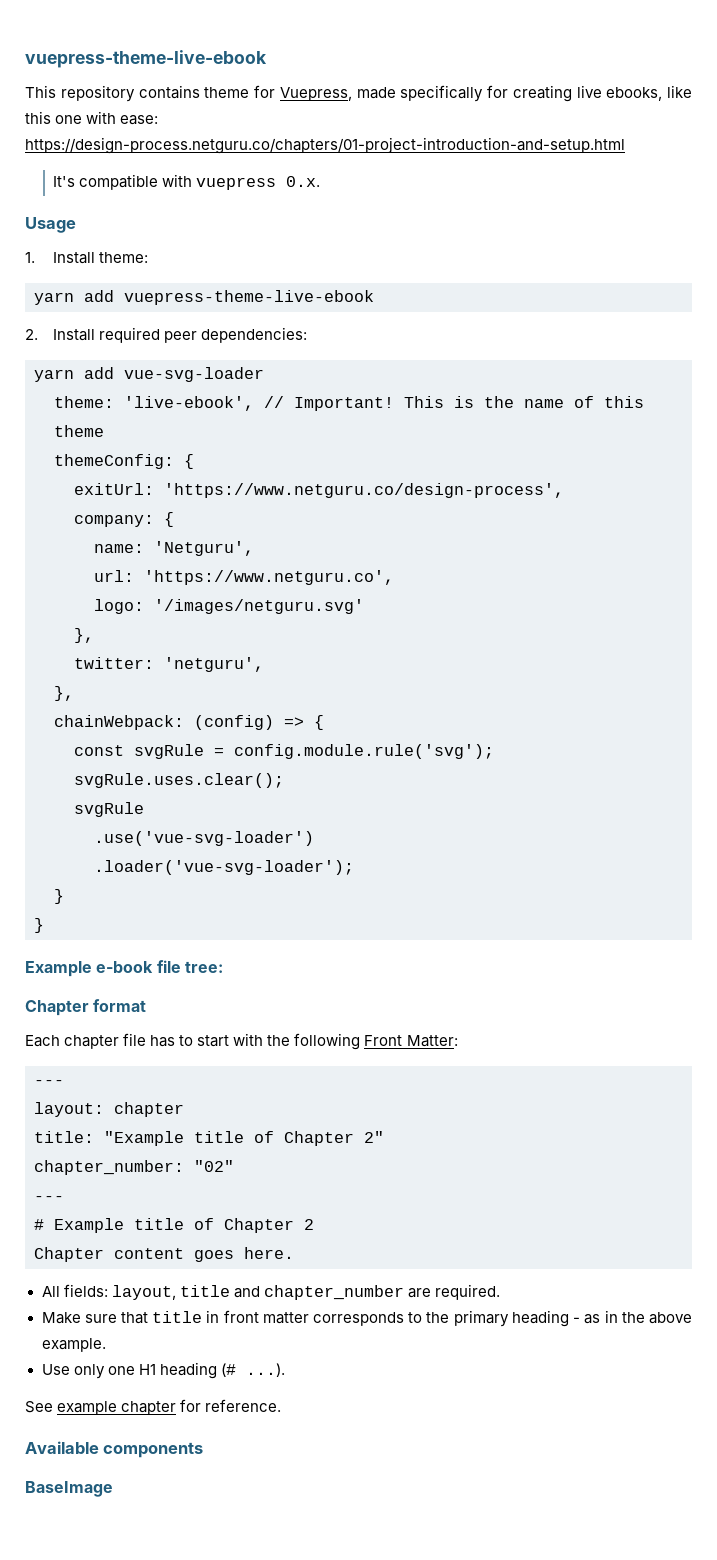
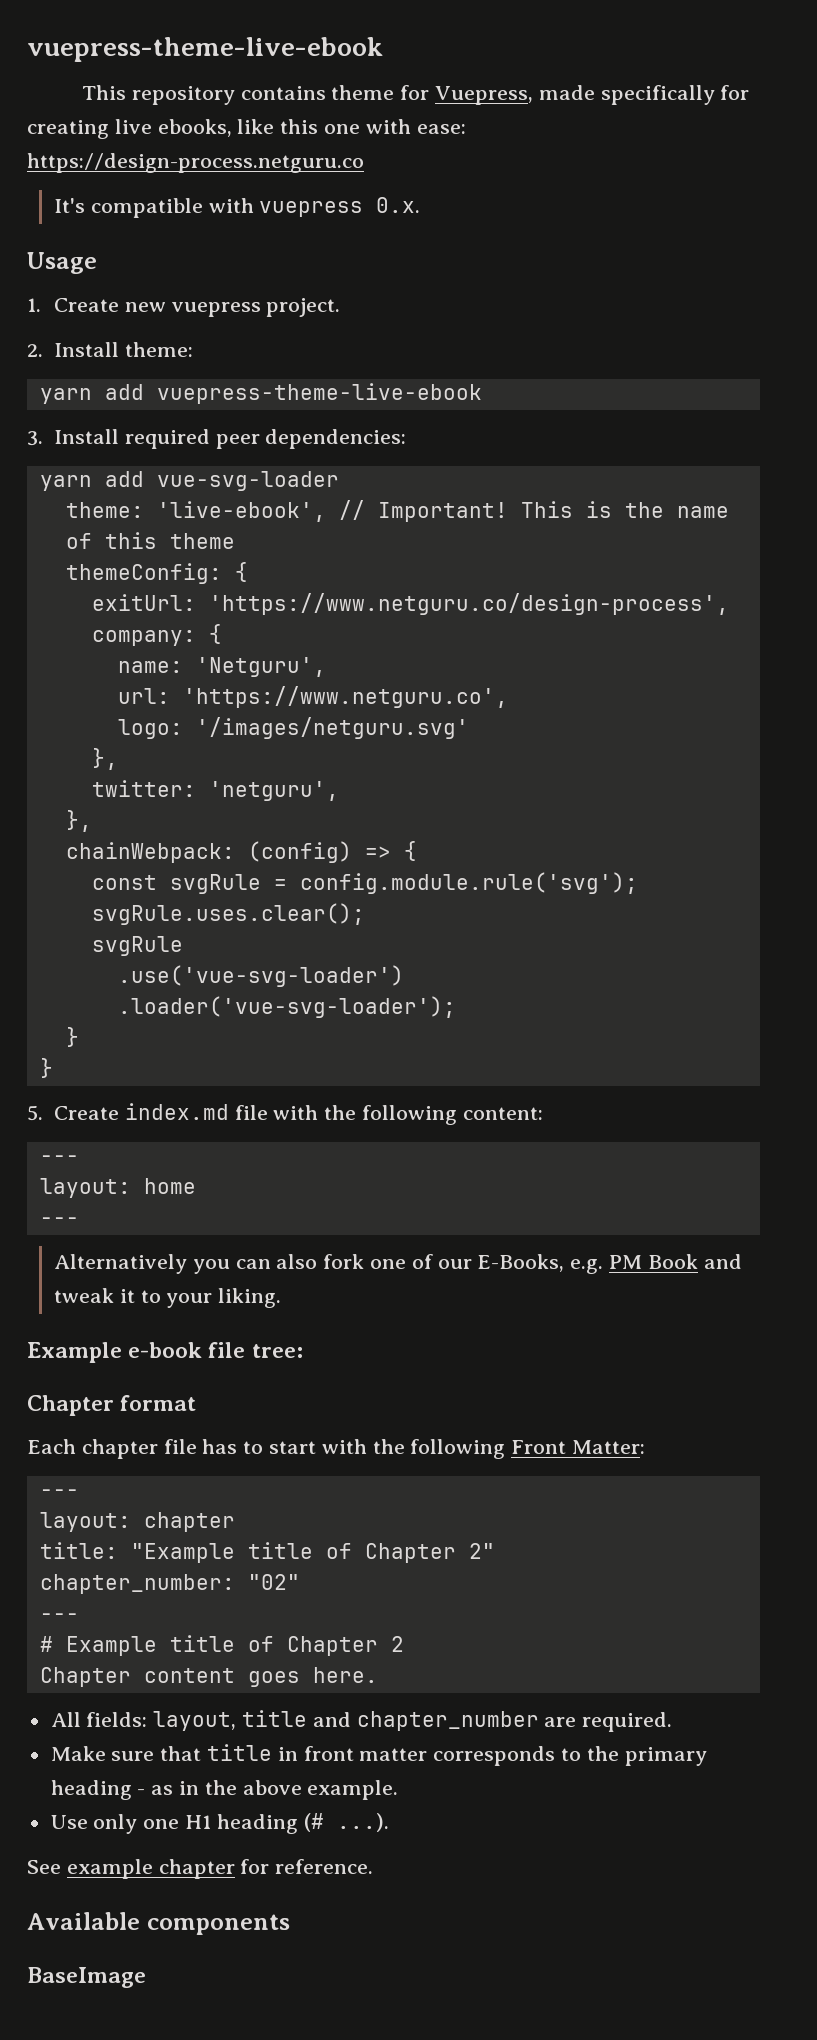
[25,137,625,154] https://design-process.netguru.co/chapters/01-project-introduction-and-setup.html -> [27,153,364,173] https://design-process.netguru.co
(35, 257) none -> [53,298,341,317] [27,344,43,357] Create new vuepress project. // 2.
[25,329,38,340] 2. -> [27,431,43,446] 3.
(44, 925) none -> [27,1103,543,1125] [39,1155,79,1163] [39,1178,196,1198] [39,1217,79,1225] [53,1254,742,1274] [53,1288,282,1308] // 5. Create index.md file with the following content: // --- // layout: home // --- // Alternatively you can also fork one of our E-Books, e.g. PM Book and tweak it to your liking.

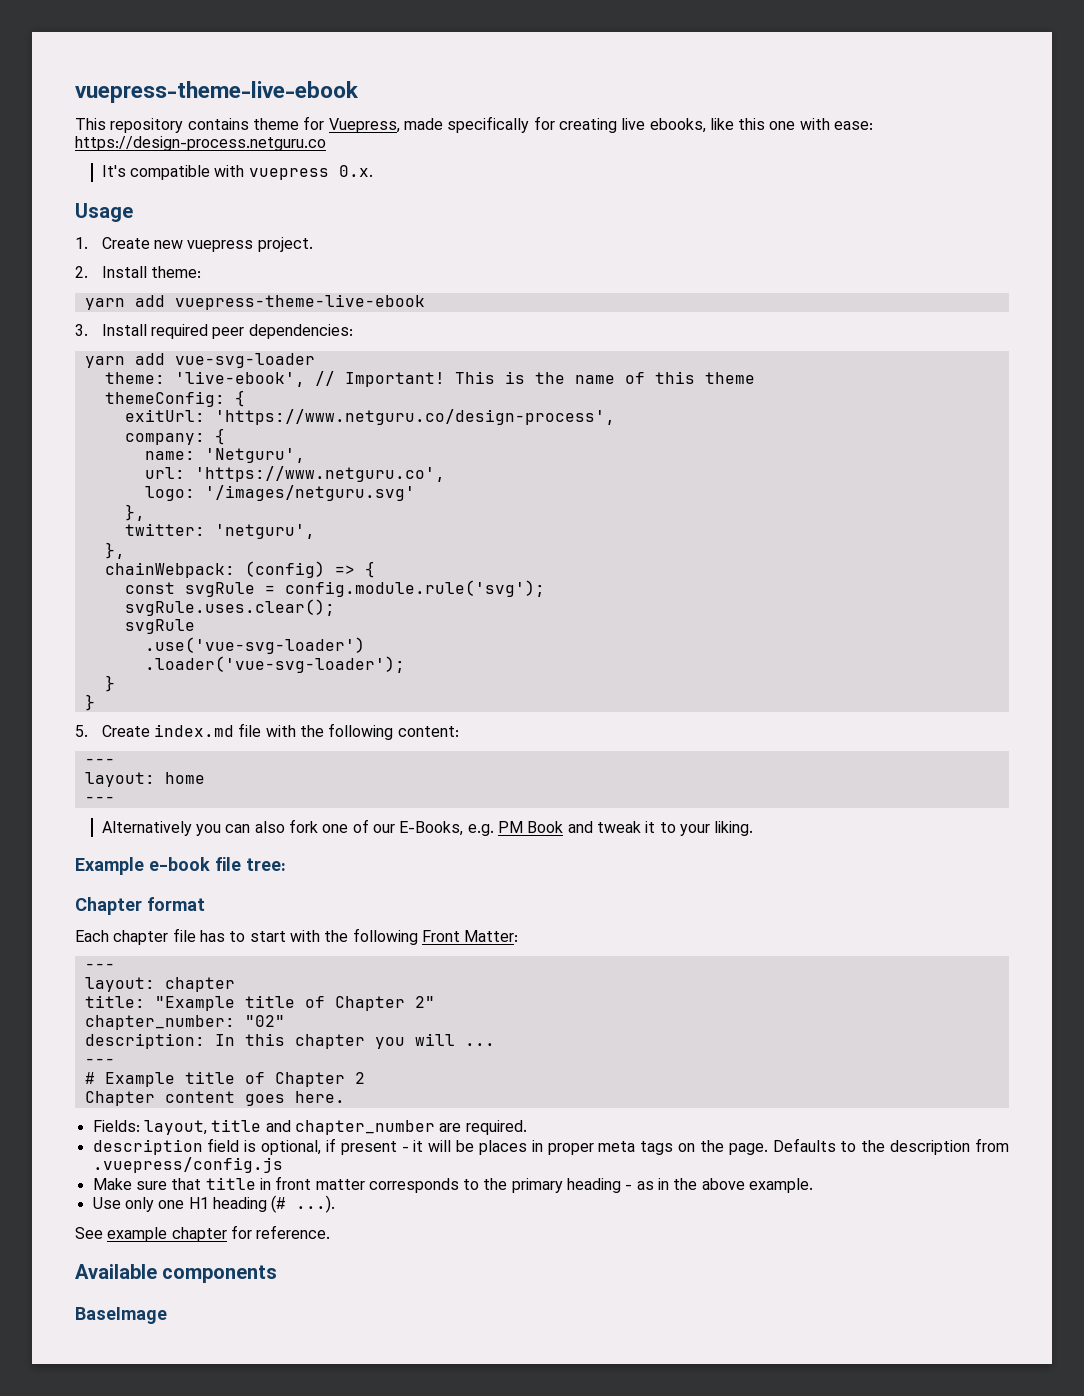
(300, 1582) none -> [84,1033,495,1049] // description: In this chapter you will ...
[50,1712,148,1727] All fields: -> [92,1120,140,1132] Fields:
(673, 1722) none -> [92,1138,1010,1155] [92,1157,283,1173] // description field is optional, if present - it will be places in proper meta tags on the page. Defaults to the description from .vuepress/config.js

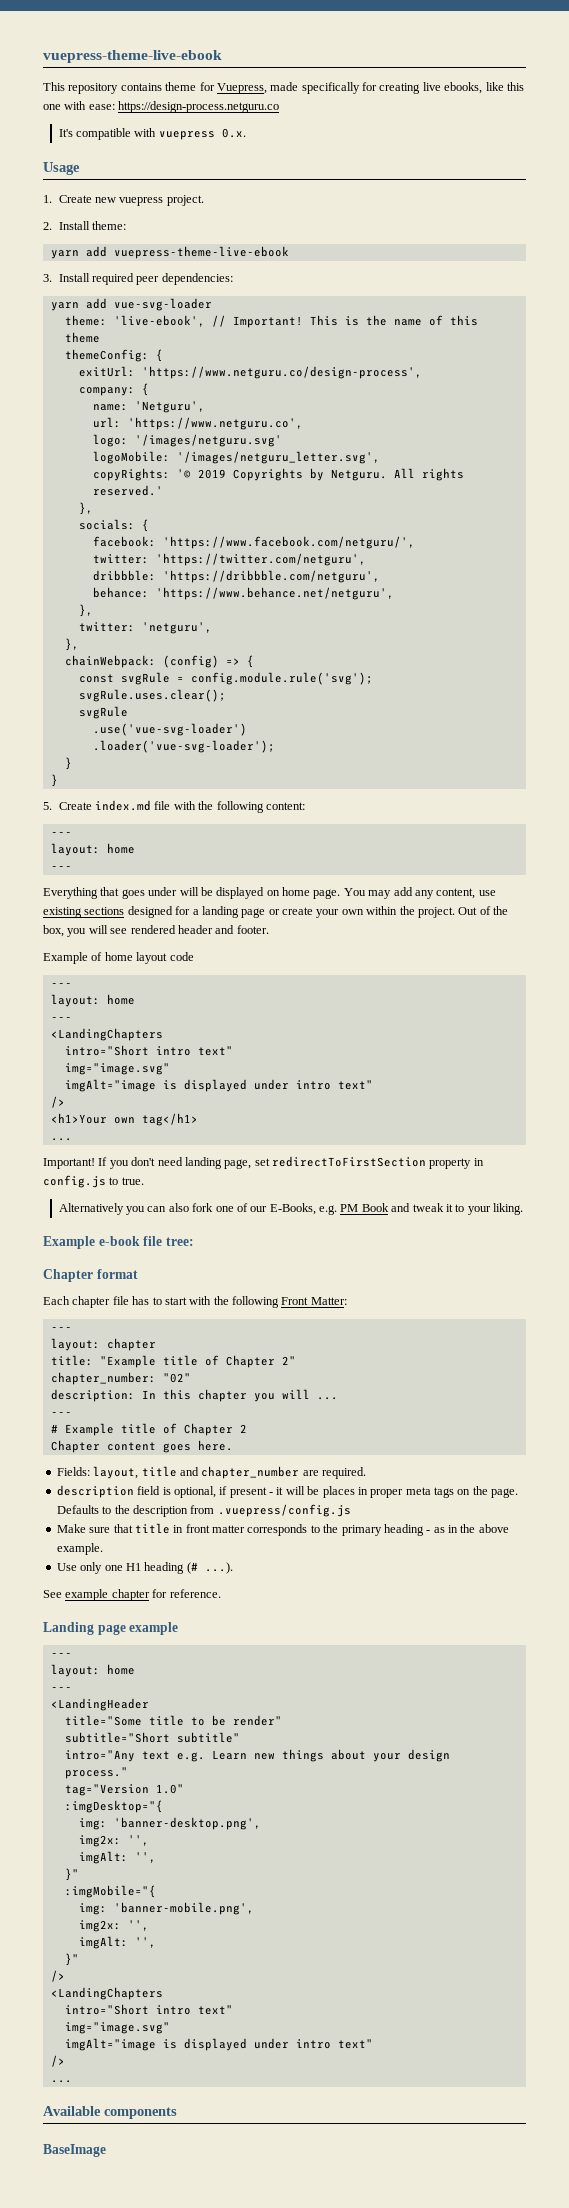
(415, 493) none -> [92,451,380,464] [92,468,464,481] [92,485,163,496] [78,502,93,515] [78,519,149,532] [92,536,415,549] [92,553,366,566] [92,570,380,583] [92,587,394,600] // logoMobile: '/images/netguru_letter.svg', // copyRights: '© 2019 Copyrights by Netguru. All rights reserved.' // }, // socials: { // facebook: 'https://www.facebook.com/netguru/', // twitter: 'https://twitter.com/netguru', // dribbble: 'https://dribbble.com/netguru', // behance: 'https://www.behance.net/netguru',
(115, 799) none -> [43,887,496,899] [43,906,508,918] [43,925,269,937] [43,952,194,964] [50,983,72,987] [50,994,135,1007] [50,1017,72,1021] [50,1028,163,1041] [64,1045,233,1056] [64,1063,170,1075] [64,1079,373,1092] [50,1096,65,1108] [50,1113,198,1126] [50,1138,72,1141] [43,1156,484,1169] [43,1175,144,1188] // Everything that goes under will be displayed on home page. You may add any content, use existing sections designed for a landing page or create your own within the project. Out of the box, you will see rendered header and footer. // Example of home layout code // --- // layout: home // --- // <LandingChapters // intro="Short intro text" // img="image.svg" // imgAlt="image is displayed under intro text" // /> // <h1>Your own tag</h1> // ... // Important! If you don't need landing page, set redirectToFirstSection property in config.js to true.
(331, 1232) none -> [43,1622,179,1635] [50,1653,72,1657] [50,1664,135,1677] [50,1687,72,1691] [50,1698,149,1711] [64,1715,282,1726] [64,1732,240,1743] [64,1749,450,1762] [64,1767,128,1779] [64,1784,184,1796] [64,1800,163,1813] [78,1817,261,1830] [78,1835,149,1847] [78,1851,156,1864] [64,1868,79,1881] [64,1885,156,1898] [78,1902,254,1915] [78,1920,149,1932] [78,1936,156,1949] [64,1953,79,1966] [50,1970,65,1982] [50,1987,163,2000] [64,2004,233,2015] [64,2022,170,2034] [64,2038,373,2051] [50,2055,65,2067] [50,2080,72,2083] // Landing page example // --- // layout: home // --- // <LandingHeader // title="Some title to be render" // subtitle="Short subtitle" // intro="Any text e.g. Learn new things about your design process." // tag="Version 1.0" // :imgDesktop="{ // img: 'banner-desktop.png', // img2x: '', // imgAlt: '', // }" // :imgMobile="{ // img: 'banner-mobile.png', // img2x: '', // imgAlt: '', // }" // /> // <LandingChapters // intro="Short intro text" // img="image.svg" // imgAlt="image is displayed under intro text" // /> // ...

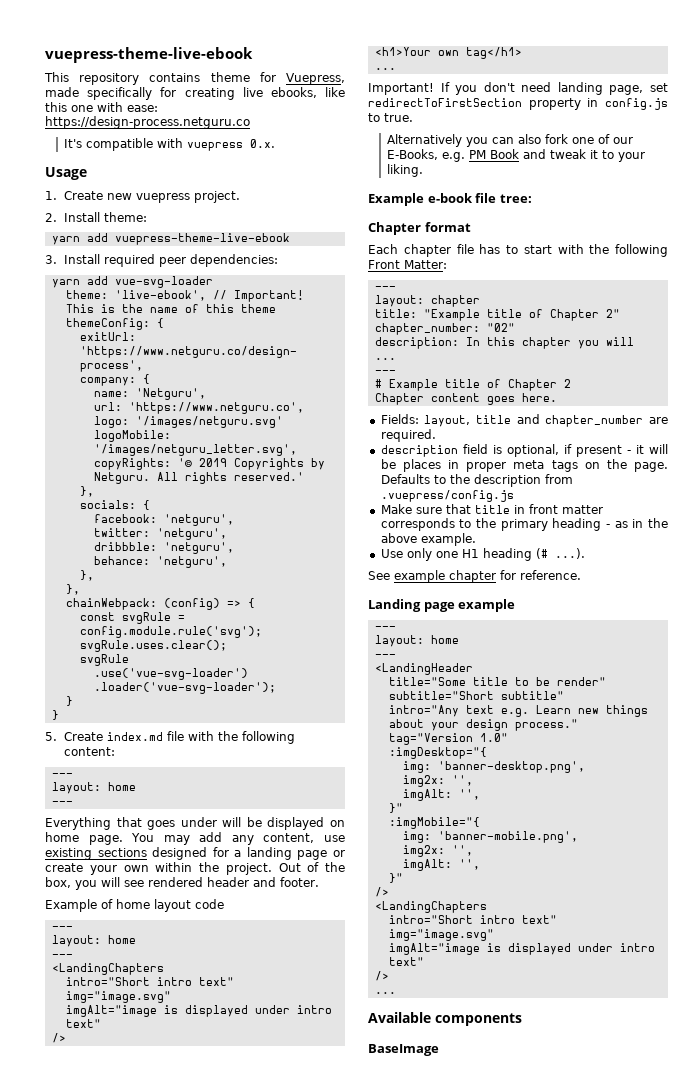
[162,536,415,549] [92,553,366,566] [92,570,380,583] [92,587,394,600] [78,604,93,617] [78,622,212,634] 'https://www.facebook.com/netguru/', // twitter: 'https://twitter.com/netguru', // dribbble: 'https://dribbble.com/netguru', // behance: 'https://www.behance.net/netguru', // }, // twitter: 'netguru', -> [163,514,234,526] [93,528,227,540] [93,542,234,554] [93,556,227,568] [79,570,94,581] 'netguru', // twitter: 'netguru', // dribbble: 'netguru', // behance: 'netguru', // },

